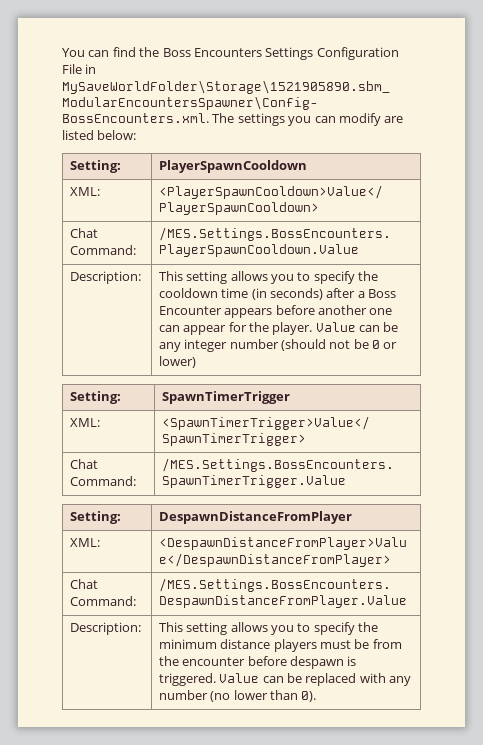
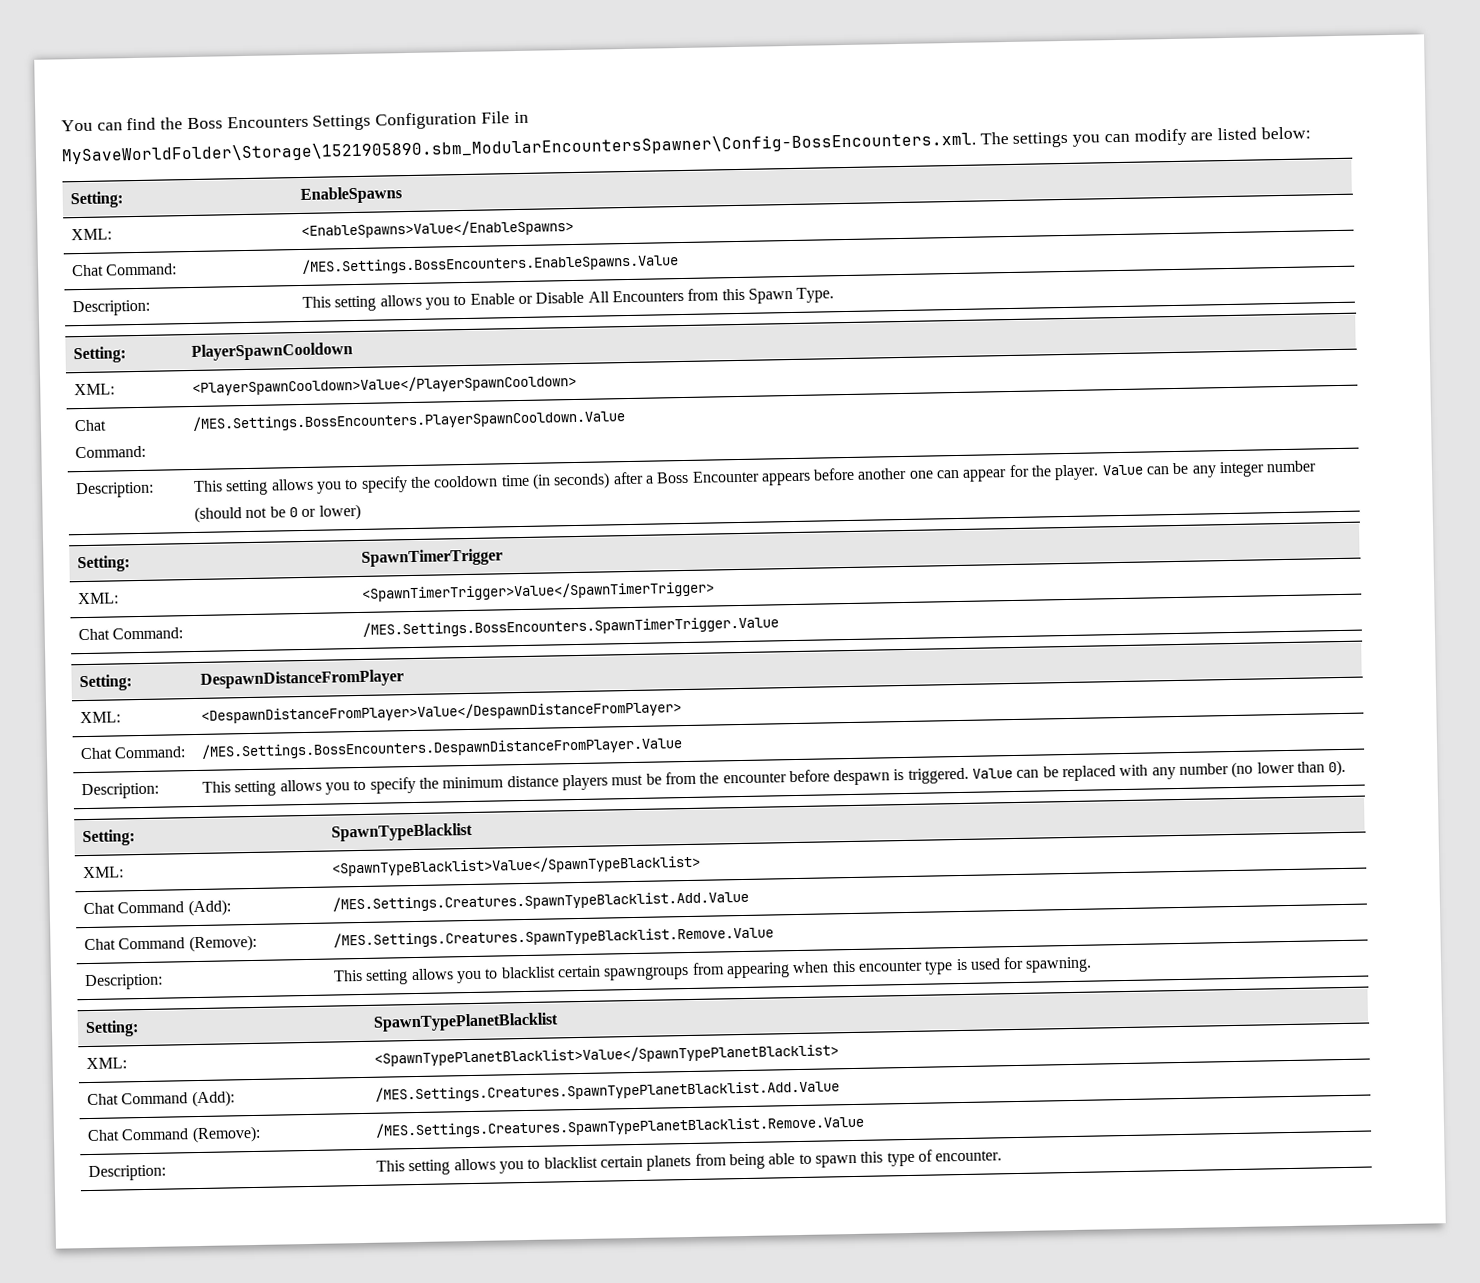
(137, 135) none -> [70,191,124,209] [300,186,403,204] [71,228,113,241] [301,218,575,239] [71,263,178,277] [301,253,680,275] [72,299,151,317] [302,287,835,312] // Setting: | EnableSpawns // XML: | <EnableSpawns>Value</EnableSpawns> // Chat Command: | /MES.Settings.BossEncounters.EnableSpawns.Value // Description: | This setting allows you to Enable or Disable All Encounters from this Spawn Type.
(317, 696) none -> [82,829,136,847] [331,822,474,842] [83,866,125,879] [331,854,702,877] [83,899,231,917] [332,889,750,913] [84,934,257,953] [333,925,775,949] [85,973,164,991] [333,956,1093,985] [85,1020,140,1038] [373,1012,560,1032] [86,1057,128,1070] [374,1043,840,1067] [87,1090,235,1108] [375,1079,841,1103] [87,1125,261,1144] [375,1114,865,1139] [88,1164,167,1182] [376,1149,1003,1176] // Setting: | SpawnTypeBlacklist // XML: | <SpawnTypeBlacklist>Value</SpawnTypeBlacklist> // Chat Command (Add): | /MES.Settings.Creatures.SpawnTypeBlacklist.Add.Value // Chat Command (Remove): | /MES.Settings.Creatures.SpawnTypeBlacklist.Remove.Value // Description: | This setting allows you to blacklist certain spawngroups from appearing when this encounter type is used for spawning. // Setting: | SpawnTypePlanetBlacklist // XML: | <SpawnTypePlanetBlacklist>Value</SpawnTypePlanetBlacklist> // Chat Command (Add): | /MES.Settings.Creatures.SpawnTypePlanetBlacklist.Add.Value // Chat Command (Remove): | /MES.Settings.Creatures.SpawnTypePlanetBlacklist.Remove.Value // Description: | This setting allows you to blacklist certain planets from being able to spawn this type of encounter.

